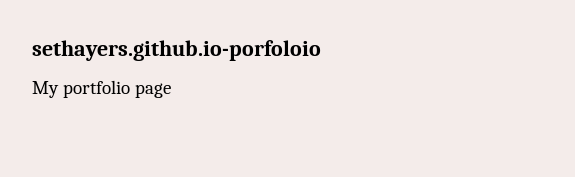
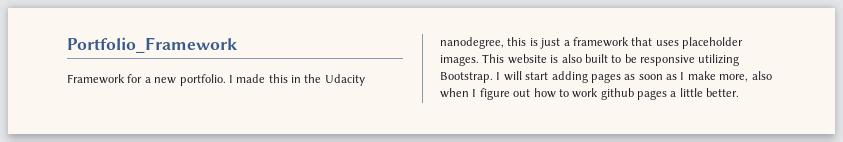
[32,40,321,61] [32,80,172,98] sethayers.github.io-porfoloio // My portfolio page -> [67,37,238,53] [67,74,365,86] [440,37,743,49] [440,54,740,66] [440,71,772,83] [440,88,740,100] Portfolio_Framework // Framework for a new portfolio. I made this in the Udacity nanodegree, this is just a framework that uses placeholder images. This website is also built to be responsive utilizing Bootstrap. I will start adding pages as soon as I make more, also when I figure out how to work github pages a little better.

